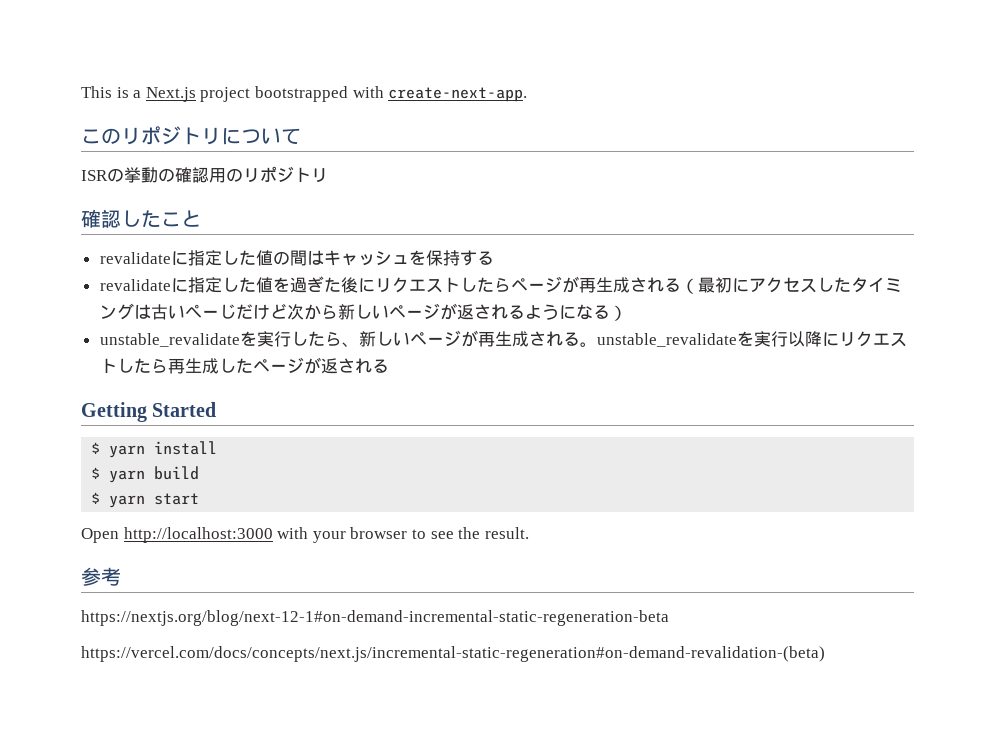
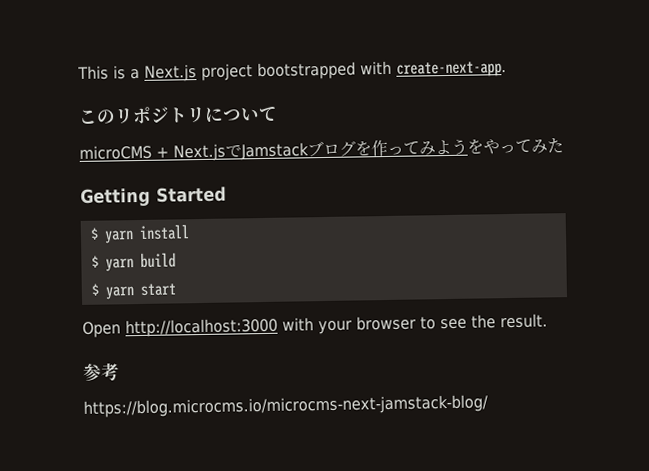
[81,166,328,183] [81,209,201,228] [99,250,494,266] [99,276,902,294] [99,303,627,321] [99,330,907,347] [99,357,389,374] ISRの挙動の確認用のリポジトリ // 確認したこと // revalidateに指定した値の間はキャッシュを保持する // revalidateに指定した値を過ぎた後にリクエストしたらページが再生成される（最初にアクセスしたタイミングは古いぺーじだけど次から新しいページが返されるようになる） // unstable_revalidateを実行したら、新しいページが再生成される。unstable_revalidateを実行以降にリクエストしたら再生成したページが返される -> [79,138,564,162] microCMS + Next.jsでJamstackブログを作ってみようをやってみた
[81,610,669,626] [81,646,825,662] https://nextjs.org/blog/next-12-1#on-demand-incremental-static-regeneration-beta // https://vercel.com/docs/concepts/next.js/incremental-static-regeneration#on-demand-revalidation-(beta) -> [83,394,488,418] https://blog.microcms.io/microcms-next-jamstack-blog/

